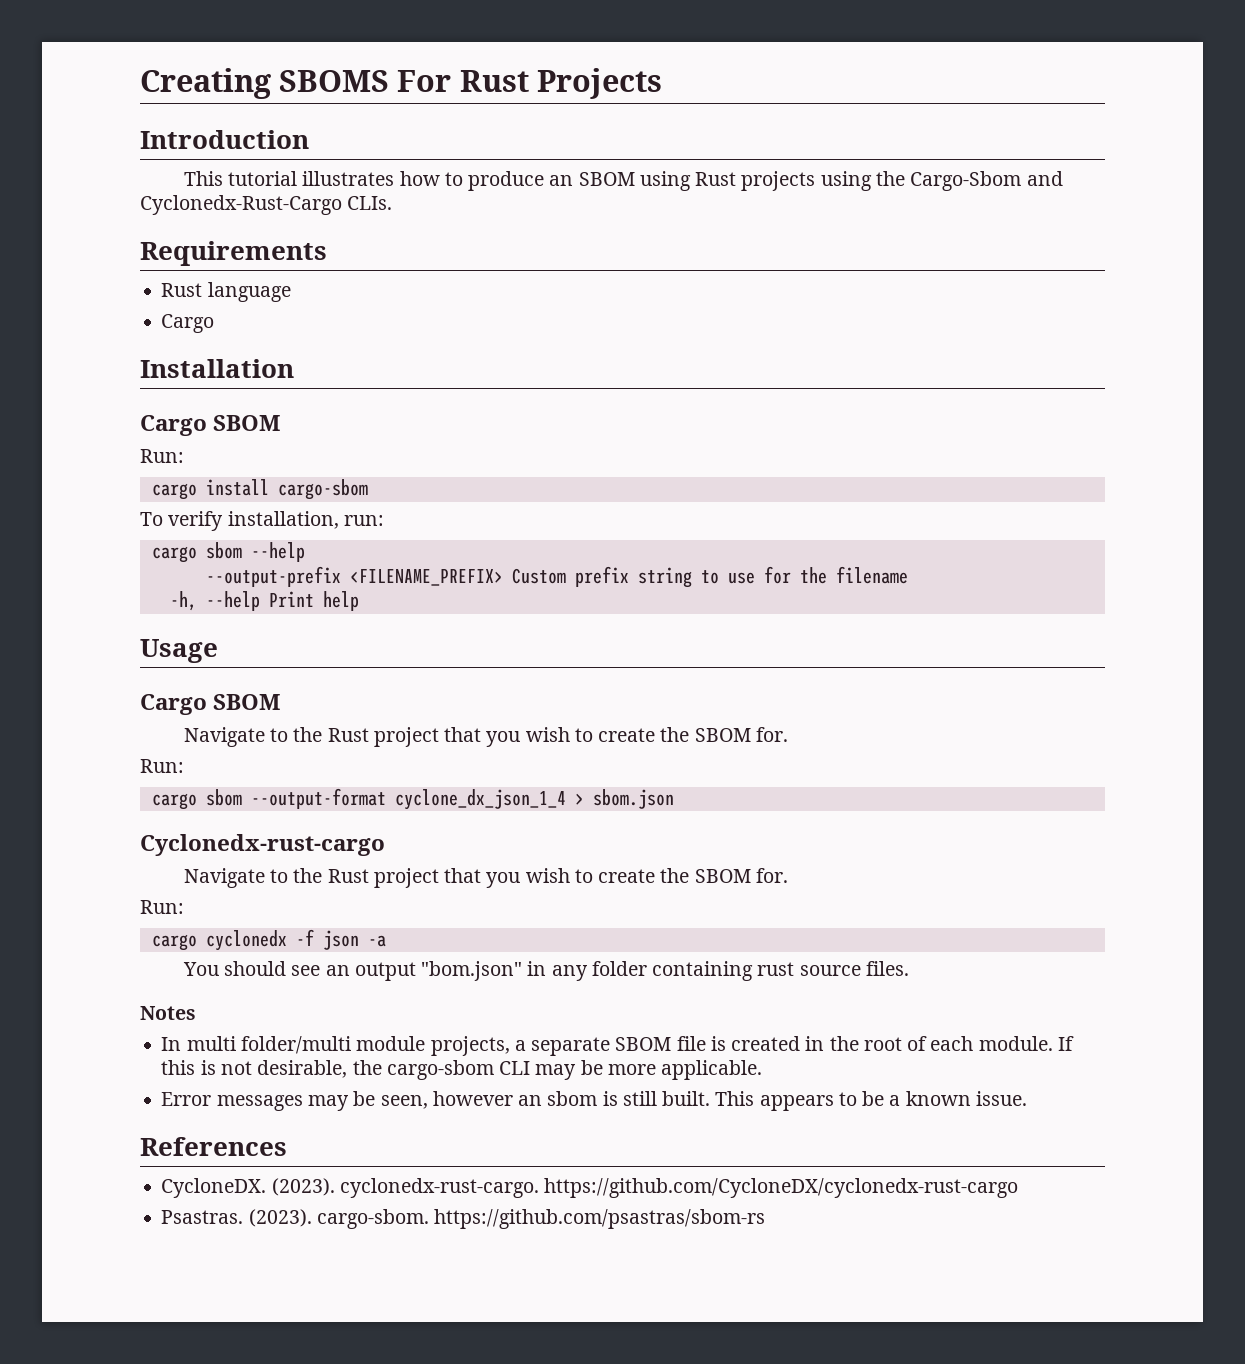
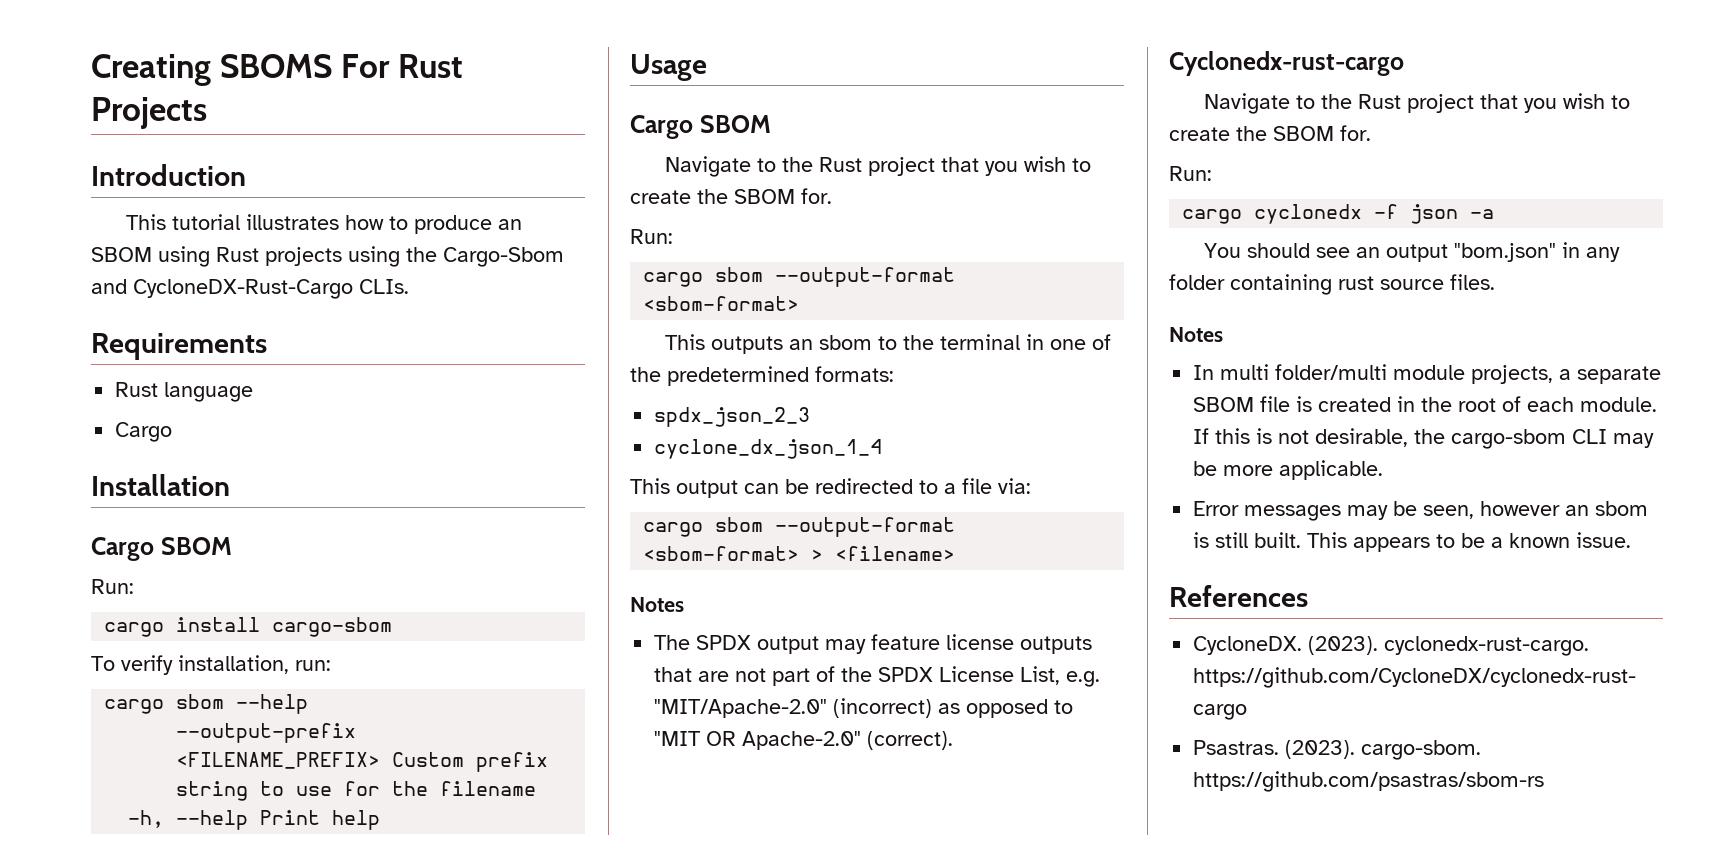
[140,195,342,215] Cyclonedx-Rust-Cargo -> [133,279,353,299] CycloneDX-Rust-Cargo
[394,789,674,810] cyclone_dx_json_1_4 > sbom.json -> [643,296,800,311] [665,334,1112,354] [630,366,894,386] [654,407,811,427] [654,439,883,459] [630,478,1031,498] [643,517,956,537] [643,546,956,561] [630,597,684,612] [654,634,1093,654] [654,666,1101,687] [654,698,1074,718] [654,731,954,750] <sbom-format> // This outputs an sbom to the terminal in one of the predetermined formats: // spdx_json_2_3 // cyclone_dx_json_1_4 // This output can be redirected to a file via: // cargo sbom --output-format <sbom-format> > <filename> // Notes // The SPDX output may feature license outputs that are not part of the SPDX License List, e.g. "MIT/Apache-2.0" (incorrect) as opposed to "MIT OR Apache-2.0" (correct).

